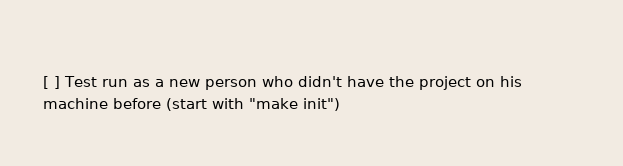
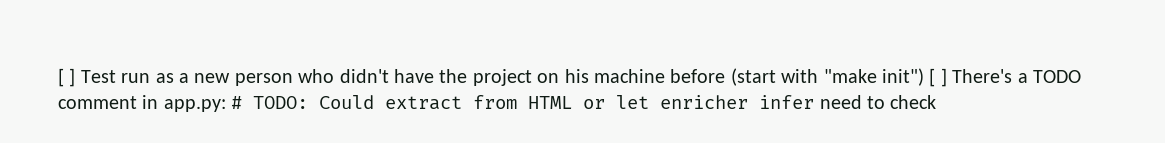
(340, 104) none -> [929,68,1081,87] [58,95,937,112] [ ] There's a TODO comment in app.py: # TODO: Could extract from HTML or let enricher infer need to check

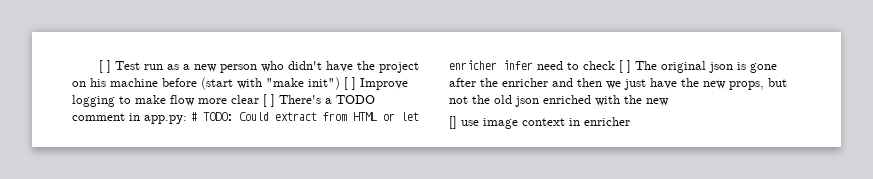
(947, 77) none -> [360,78,408,90] [72,94,275,107] Improve logging to make flow more clear [ ]
(937, 102) none -> [619,60,777,73] [449,78,787,90] [449,95,669,107] [449,116,630,129] [ ] The original json is gone after the enricher and then we just have the new props, but not the old json enriched with the new // [] use image context in enricher

